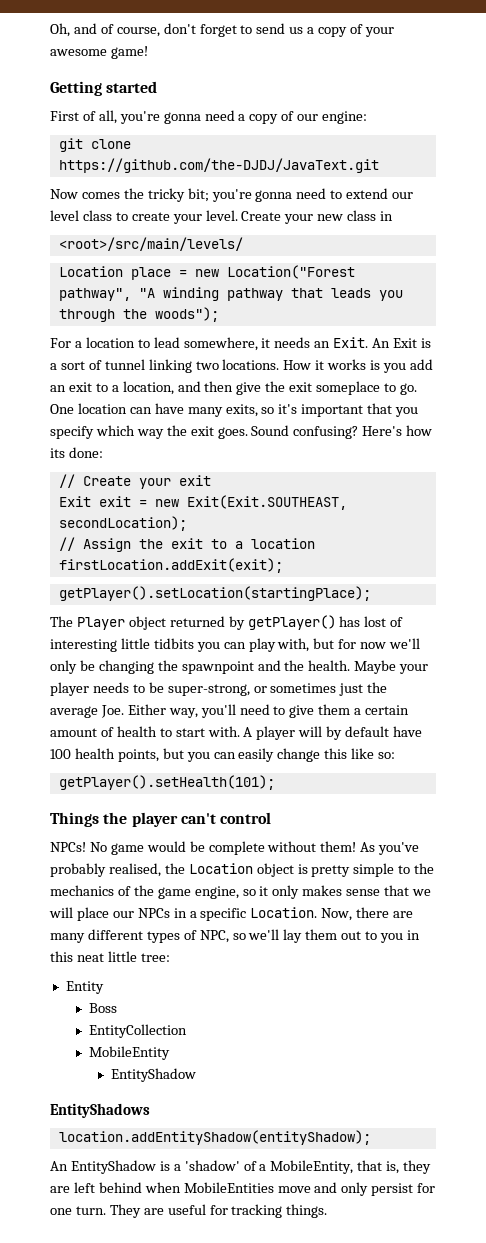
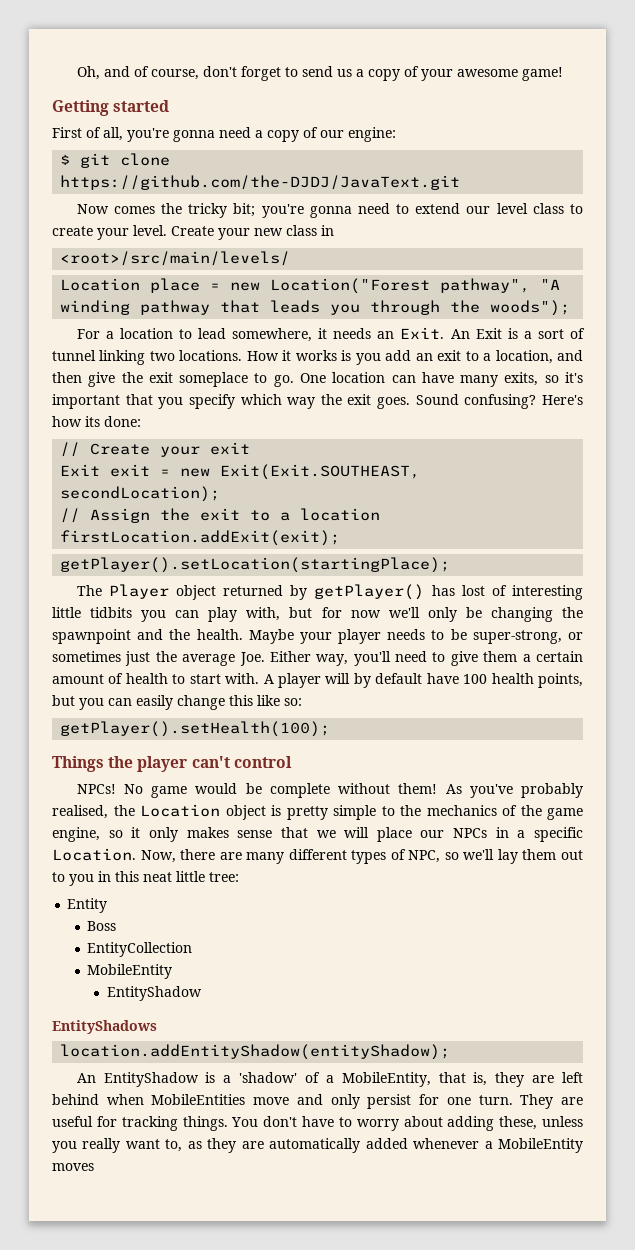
(368, 117) none -> [60,154,71,165] $
[58,775,275,790] getPlayer().setHealth(101); -> [60,721,331,737] getPlayer().setHealth(100);
(328, 1211) none -> [231,1116,583,1131] [52,1138,583,1153] [52,1163,94,1171] You don't have to worry about adding these, unless you really want to, as they are automatically added whenever a MobileEntity moves

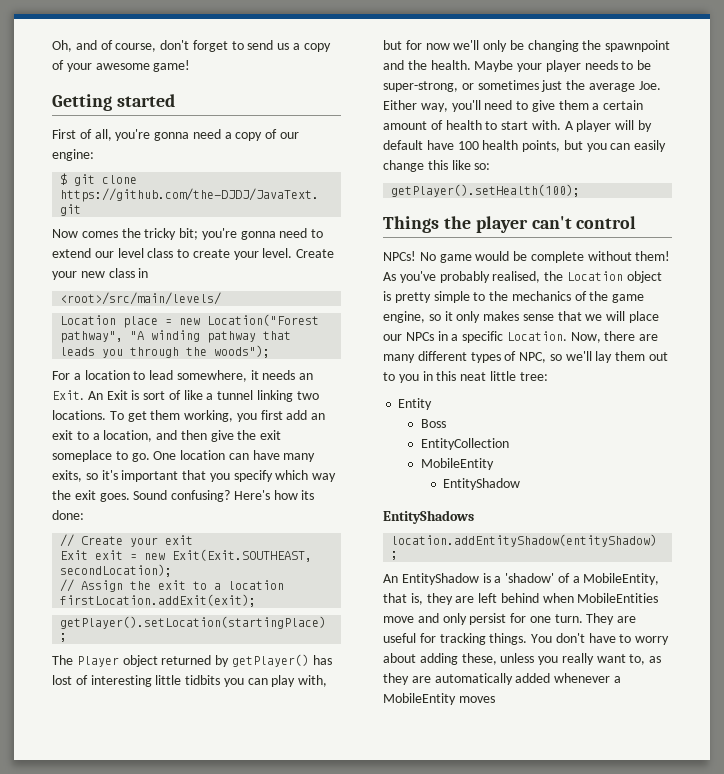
[523,331,532,339] a -> (140, 395) none
(585, 333) none -> [183,390,214,400] like a
[246,350,381,365] How it works is you -> [109,410,283,422] To get them working, you first

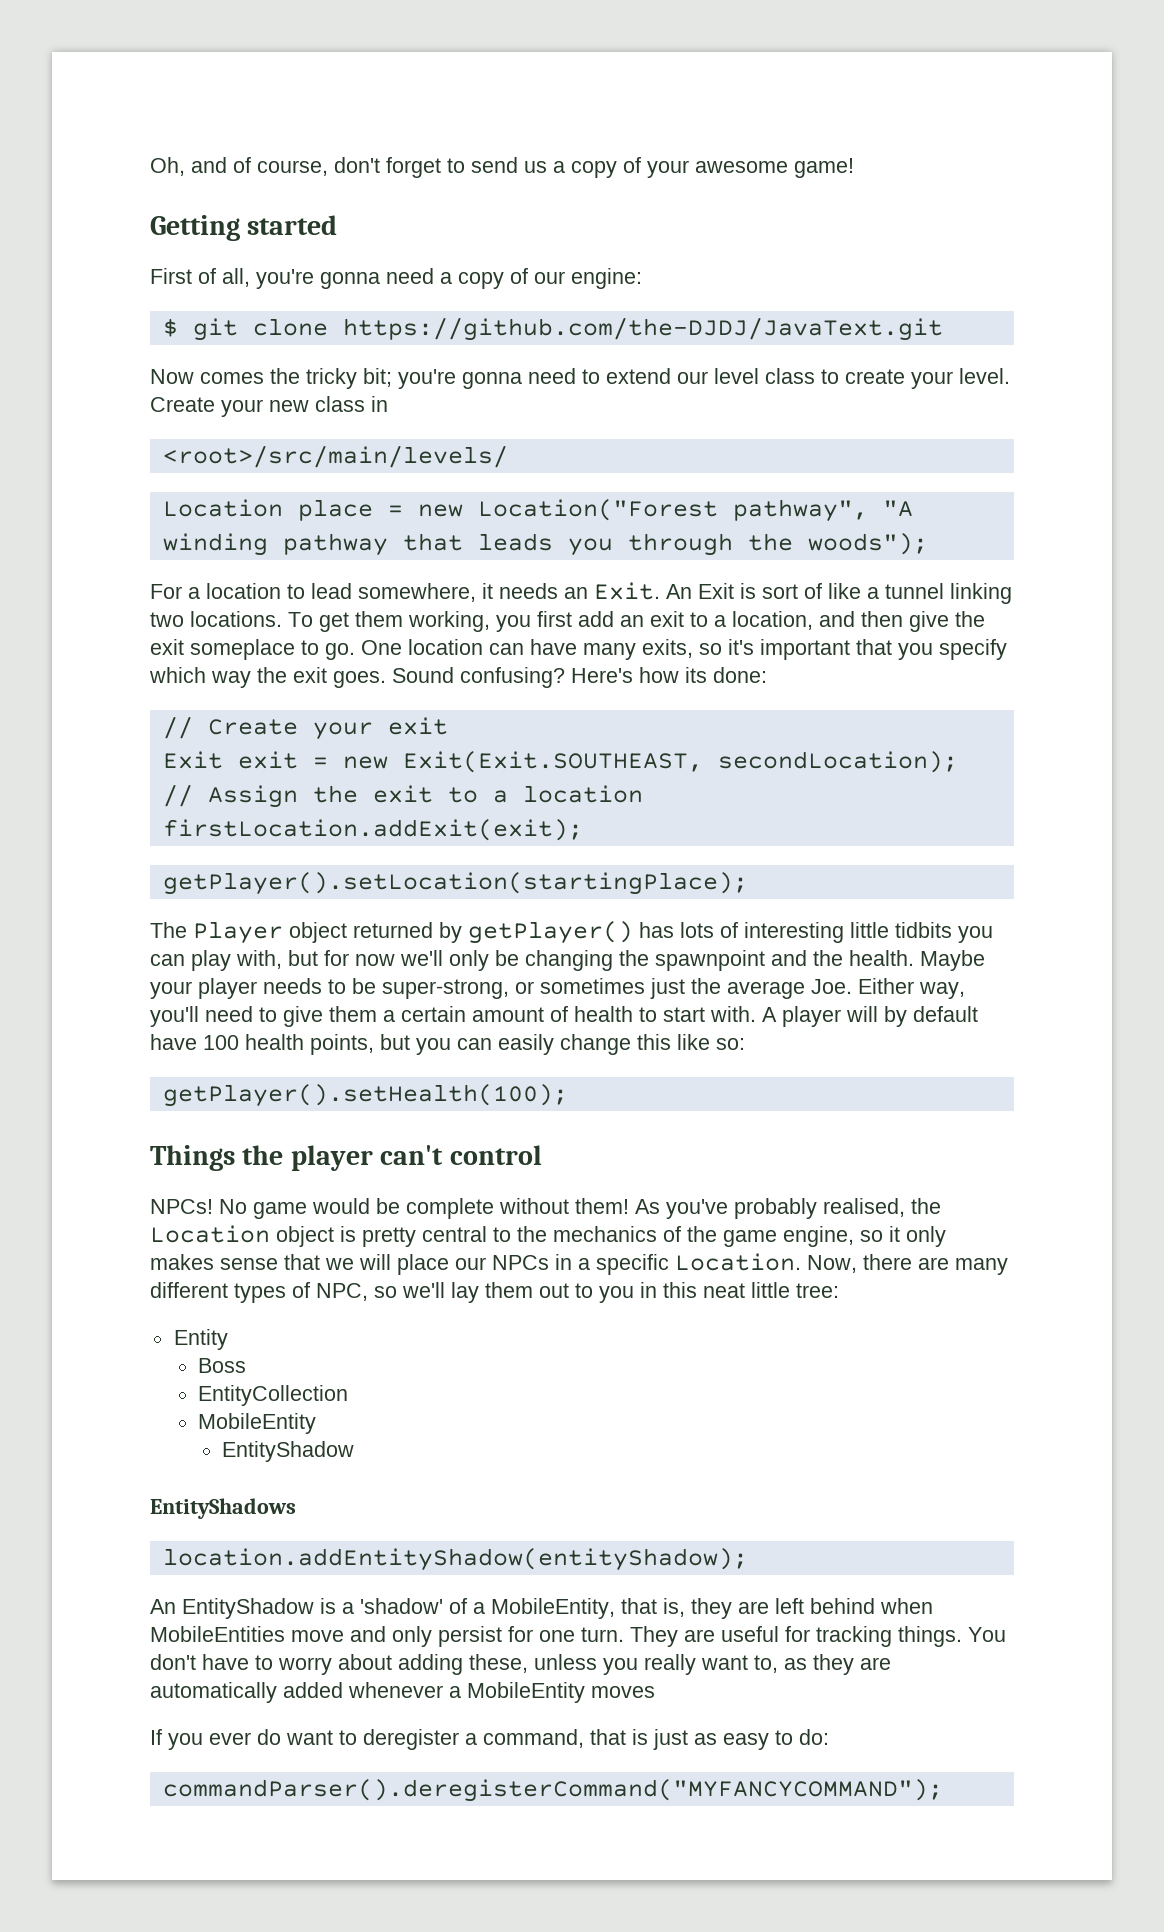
[52,675,72,685] lost -> [680,922,714,938] lots
[433,291,470,303] simple -> [422,1226,487,1242] central
(495, 699) none -> [150,1729,829,1750] [162,1779,943,1802] // If you ever do want to deregister a command, that is just as easy to do: // commandParser().deregisterCommand("MYFANCYCOMMAND");

